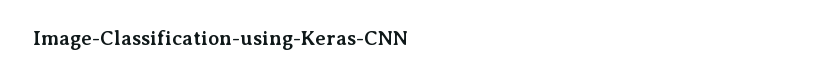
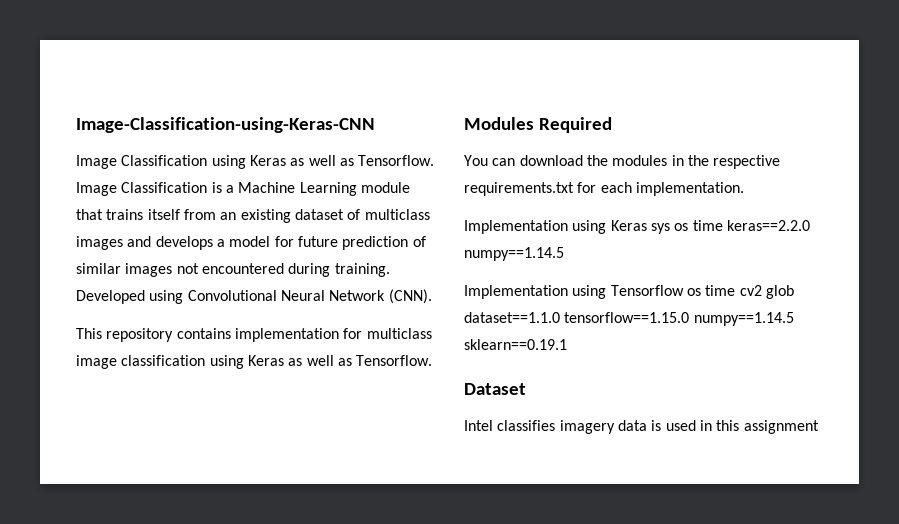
(408, 40) none -> [76,155,435,169] [76,182,410,196] [76,209,430,223] [76,236,426,250] [76,263,390,277] [76,289,432,304] [76,328,432,342] [76,355,433,369] [464,117,612,133] [464,155,781,169] [464,182,744,196] [464,220,810,234] [464,247,564,261] [464,285,794,299] [464,312,794,326] [464,339,567,350] [464,383,526,395] [464,420,819,434] // Image Classification using Keras as well as Tensorflow. Image Classification is a Machine Learning module that trains itself from an existing dataset of multiclass images and develops a model for future prediction of similar images not encountered during training. Developed using Convolutional Neural Network (CNN). // This repository contains implementation for multiclass image classification using Keras as well as Tensorflow. // Modules Required // You can download the modules in the respective requirements.txt for each implementation. // Implementation using Keras sys os time keras==2.2.0 numpy==1.14.5 // Implementation using Tensorflow os time cv2 glob dataset==1.1.0 tensorflow==1.15.0 numpy==1.14.5 sklearn==0.19.1 // Dataset // Intel classifies imagery data is used in this assignment

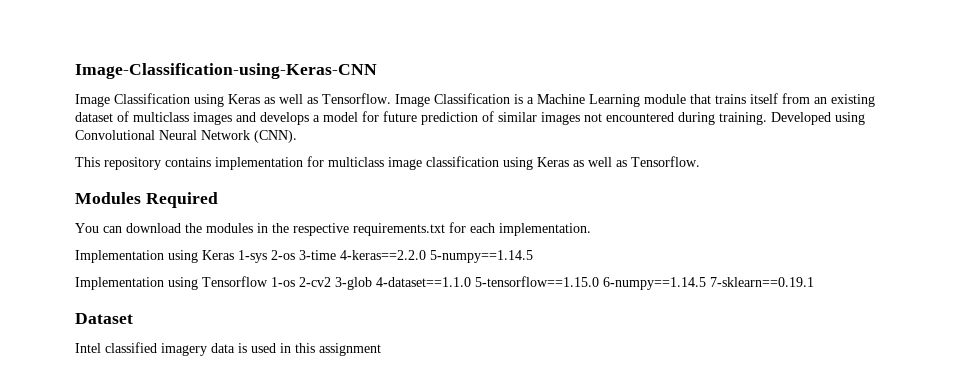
[650,220,810,234] [464,247,564,261] [464,285,794,299] [464,312,794,326] [464,339,567,350] sys os time keras==2.2.0 numpy==1.14.5 // Implementation using Tensorflow os time cv2 glob dataset==1.1.0 tensorflow==1.15.0 numpy==1.14.5 sklearn==0.19.1 -> [238,250,533,263] [75,276,814,290] 1-sys 2-os 3-time 4-keras==2.2.0 5-numpy==1.14.5 // Implementation using Tensorflow 1-os 2-cv2 3-glob 4-dataset==1.1.0 5-tensorflow==1.15.0 6-numpy==1.14.5 7-sklearn==0.19.1
[497,420,556,431] classifies -> [105,342,157,353] classified

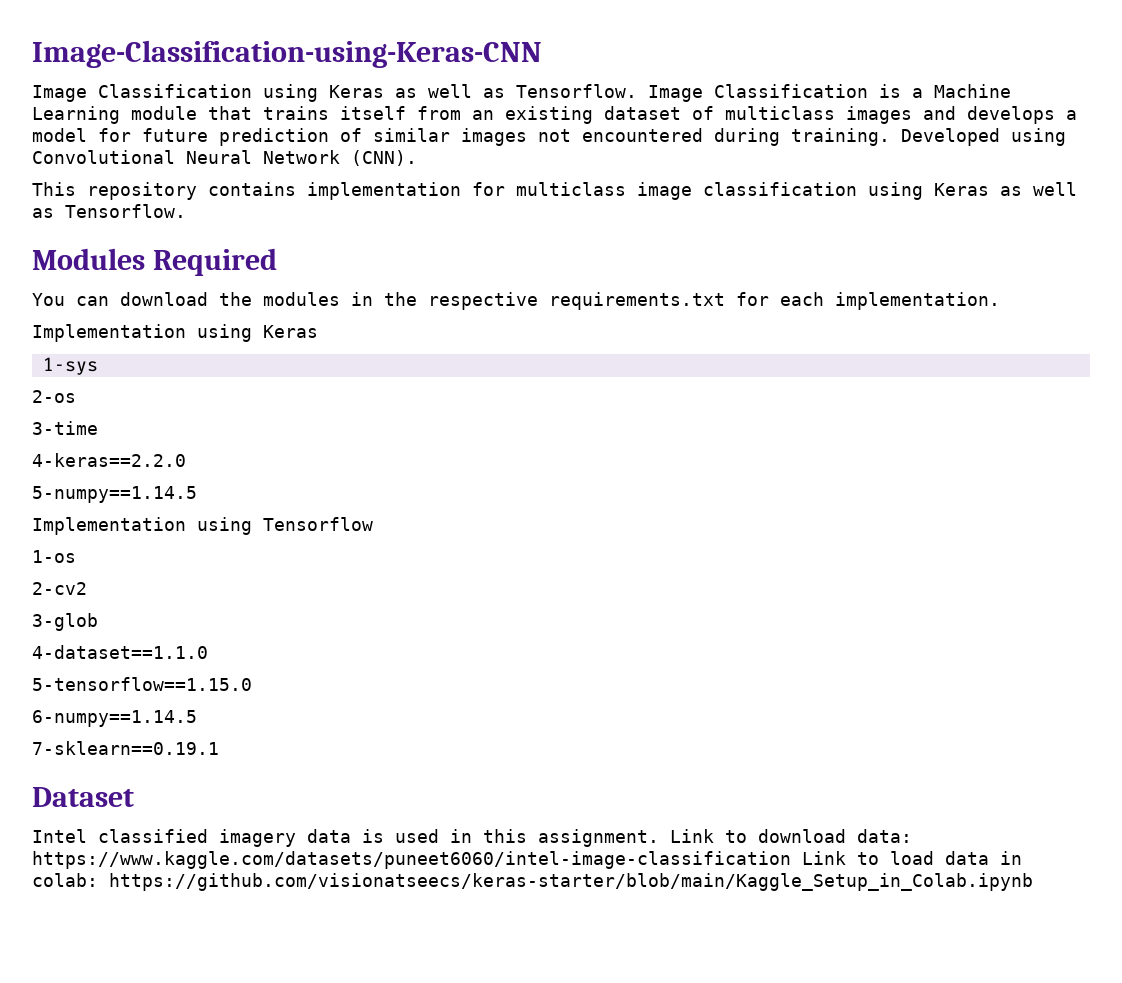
(234, 255) none -> (318, 331) //
(267, 256) none -> (98, 366) //
(295, 255) none -> (76, 396) //
(336, 255) none -> (98, 428) //
(426, 255) none -> (186, 460) //
(268, 281) none -> (373, 524) //
(295, 282) none -> (76, 556) //
(331, 282) none -> (87, 588) //
(372, 283) none -> (98, 622) //
(471, 282) none -> (208, 652) //
(599, 281) none -> (252, 684) //
(706, 283) none -> (197, 718) //
[319,343,381,356] assignment -> [538,829,912,847] [32,851,1022,869] [32,873,1033,891] assignment. Link to download data: https://www.kaggle.com/datasets/puneet6060/intel-image-classification Link to load data in colab: https://github.com/visionatseecs/keras-starter/blob/main/Kaggle_Setup_in_Colab.ipynb

